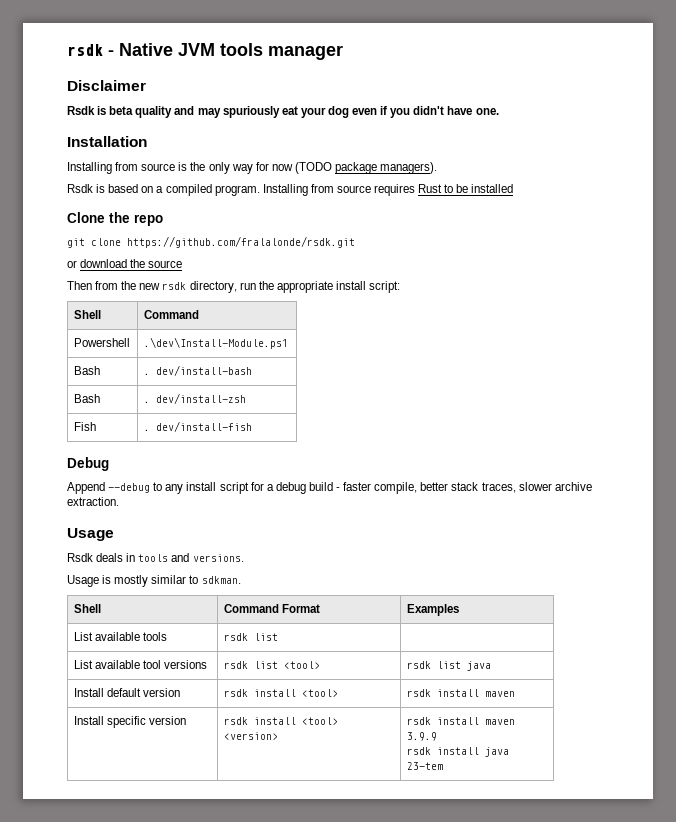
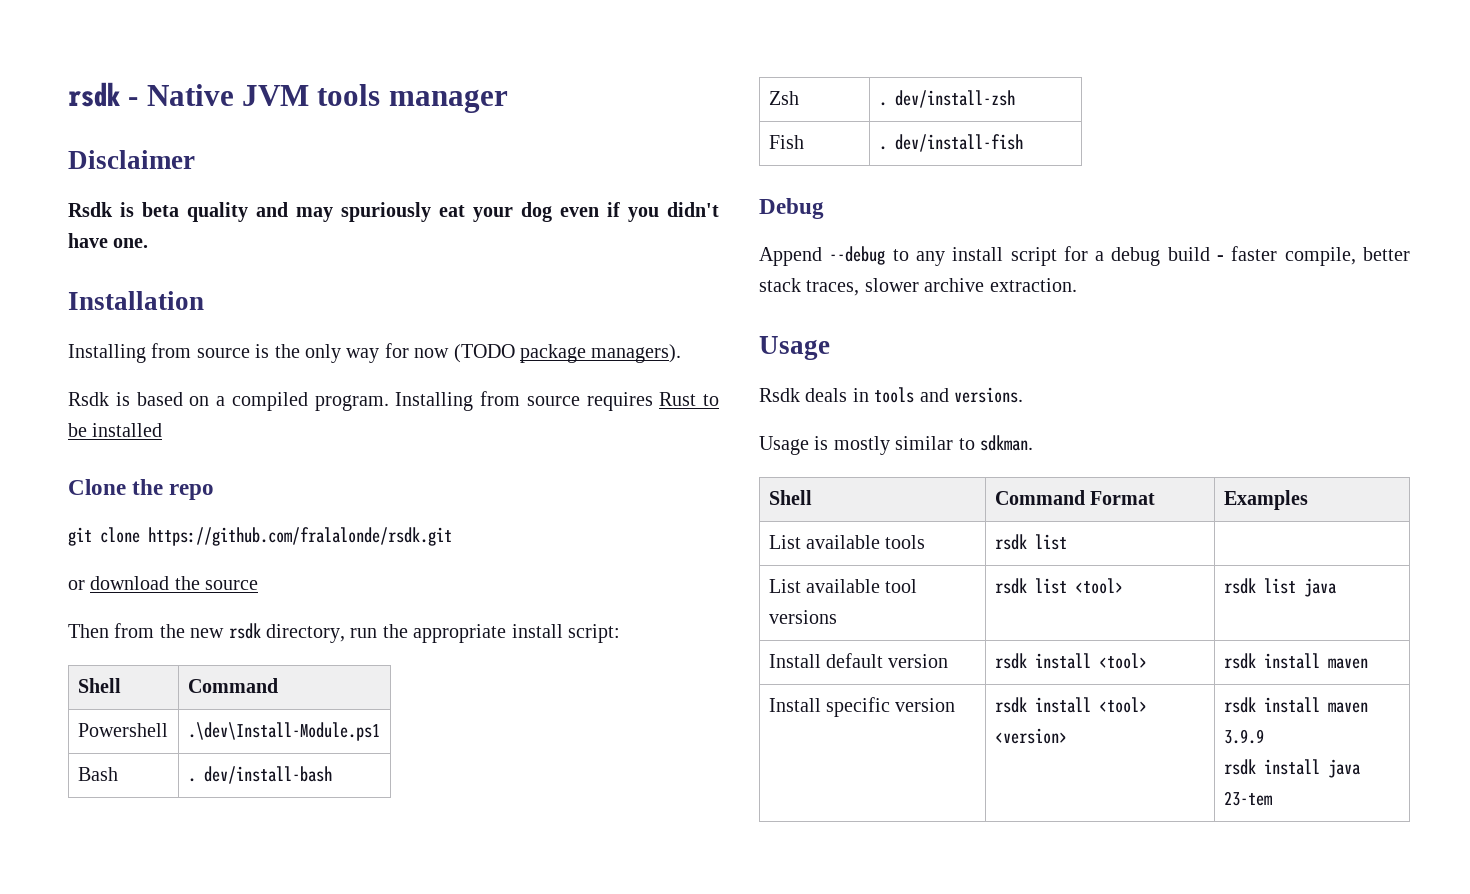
[73,394,100,403] Bash -> [768,91,799,105] Zsh

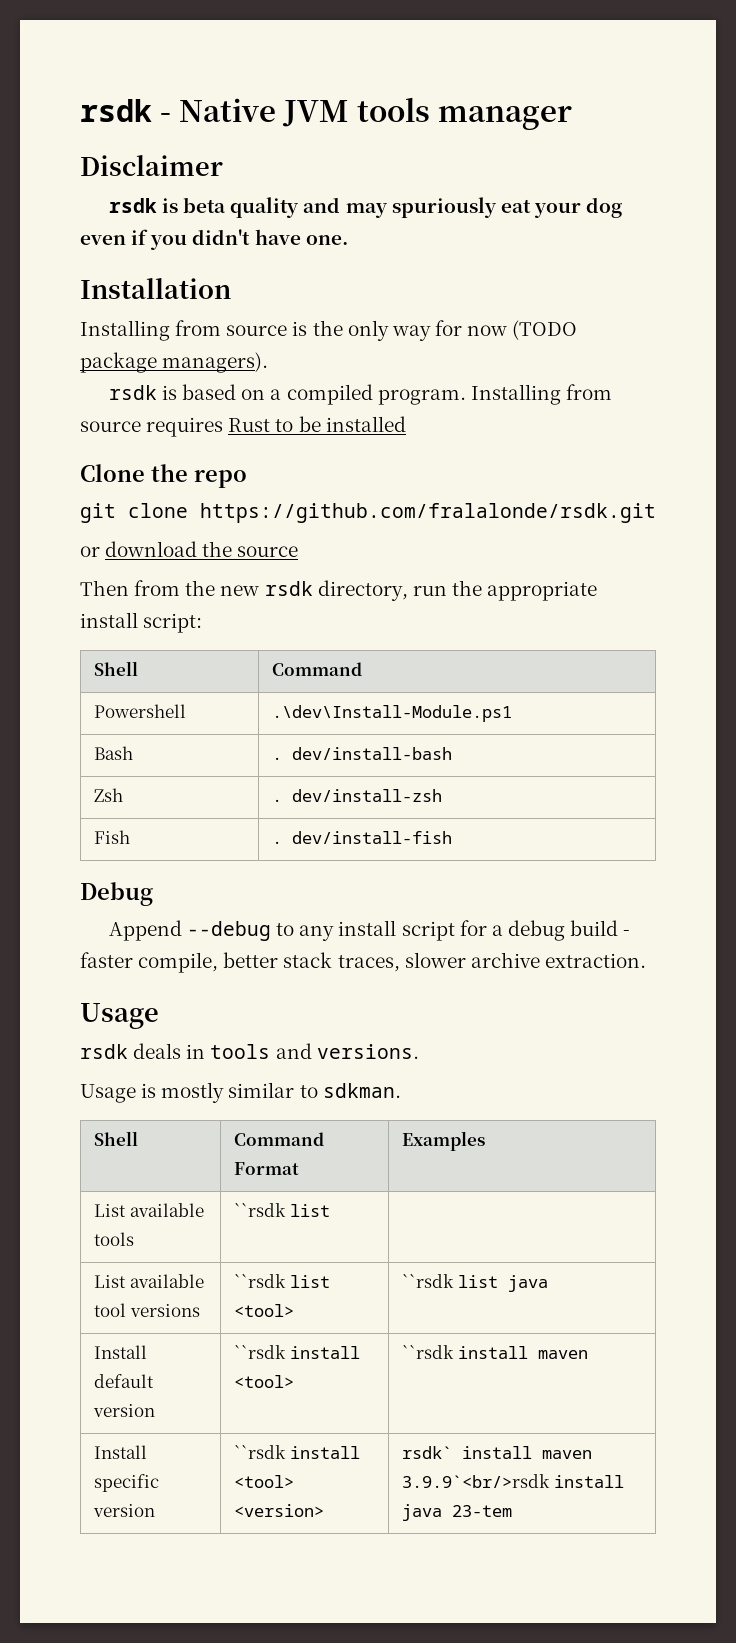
[68,202,113,217] Rsdk -> [108,198,157,213] rsdk
[68,392,109,406] Rsdk -> [108,385,157,400] rsdk
[759,388,800,402] Rsdk -> [80,1044,128,1059] rsdk
[994,534,1027,550] rsdk -> [234,1203,287,1217] ``rsdk
[994,578,1027,594] rsdk -> [234,1274,287,1288] ``rsdk
[1223,578,1256,594] rsdk -> [402,1274,455,1288] ``rsdk
[994,653,1027,669] rsdk -> [234,1345,287,1359] ``rsdk
[1223,653,1256,669] rsdk -> [402,1345,455,1359] ``rsdk
[994,697,1027,713] rsdk -> [234,1445,287,1459] ``rsdk
[1223,697,1368,713] [1223,729,1264,744] [1223,759,1256,775] rsdk install maven 3.9.9 // rsdk -> [402,1446,593,1459] [402,1474,551,1488] rsdk` install maven 3.9.9`<br/>rsdk

